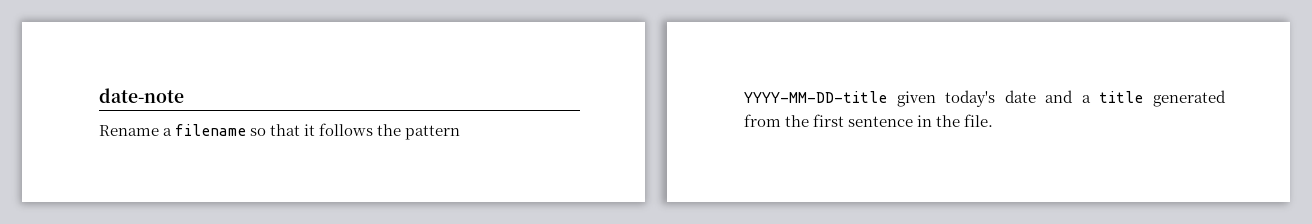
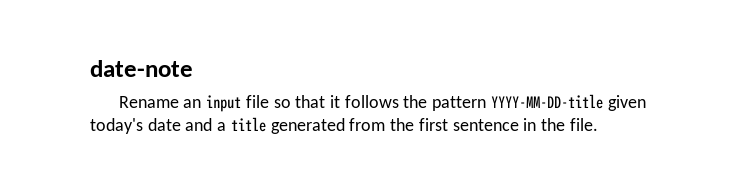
[163,124,247,136] a filename -> [183,95,269,112] an input file

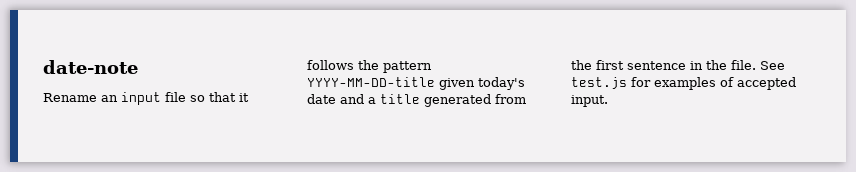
(598, 124) none -> [760,61,785,70] [571,77,796,90] [571,95,608,107] See test.js for examples of accepted input.

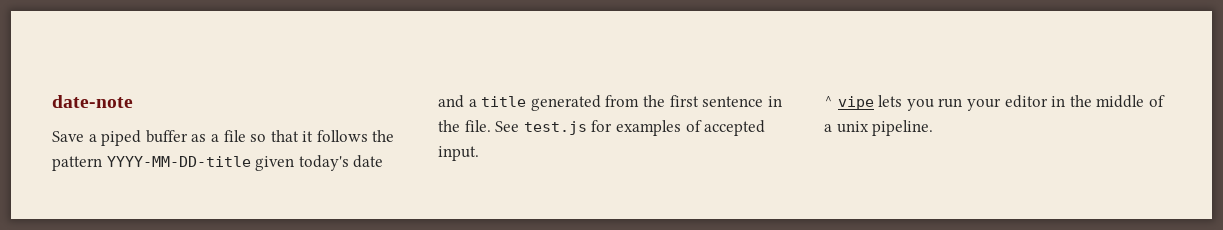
[43,92,161,105] Rename an input -> [52,130,219,146] Save a piped buffer as a
(608, 101) none -> [824,95,1165,111] [824,120,934,136] // ^ vipe lets you run your editor in the middle of a unix pipeline.

